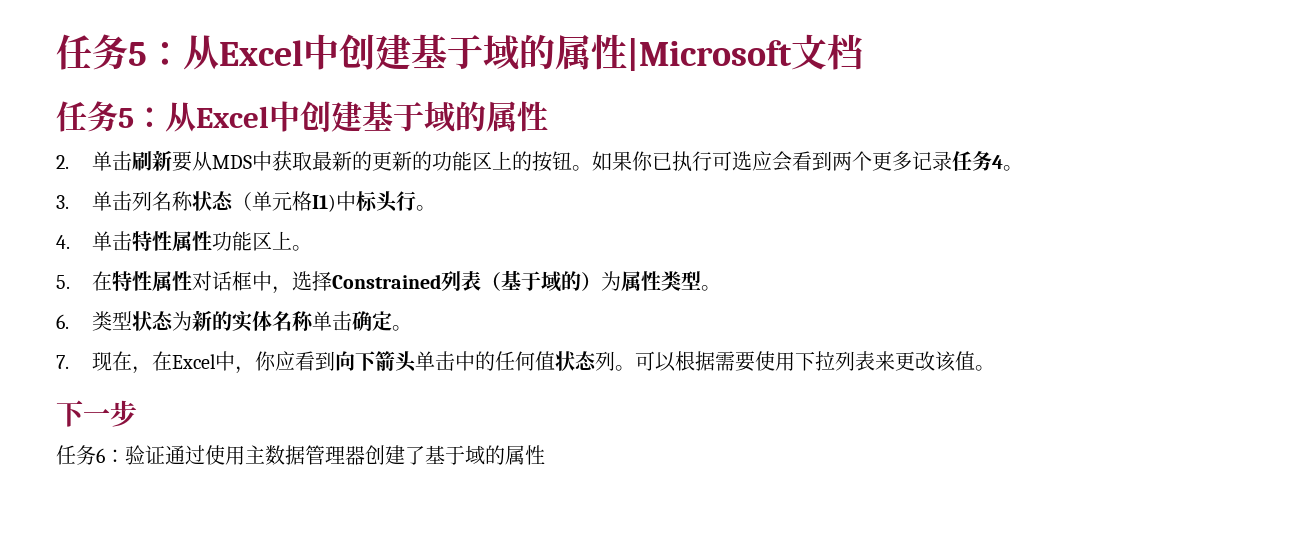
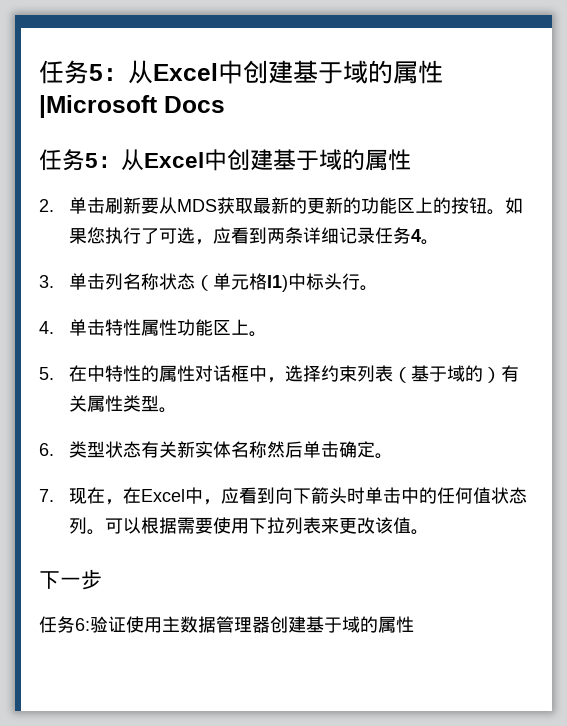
[791,34,863,70] 文档 -> [164,96,225,113] Docs
[252,151,273,171] 中 -> (218, 205) none
[632,151,913,172] 你已执行可选应会看到两个更多 -> [87,227,340,245] 您执行了可选，应看到两条详细
[112,271,153,291] 特性 -> [87,365,160,382] 中特性的
[332,274,442,289] Constrained -> [321,365,358,382] 约束
[601,271,622,291] 为 -> [501,365,520,382] [69,395,88,412] 有关
[172,310,233,331] 为新的 -> [141,441,196,458] 有关新
(315, 321) none -> [267,441,304,458] 然后
[255,351,277,371] 你 -> (222, 502) none
(418, 361) none -> [347,487,366,504] 时
[96,445,205,465] 6：验证通过 -> [75,616,126,633] 6:验证
[405,446,425,465] 了 -> (306, 624) none

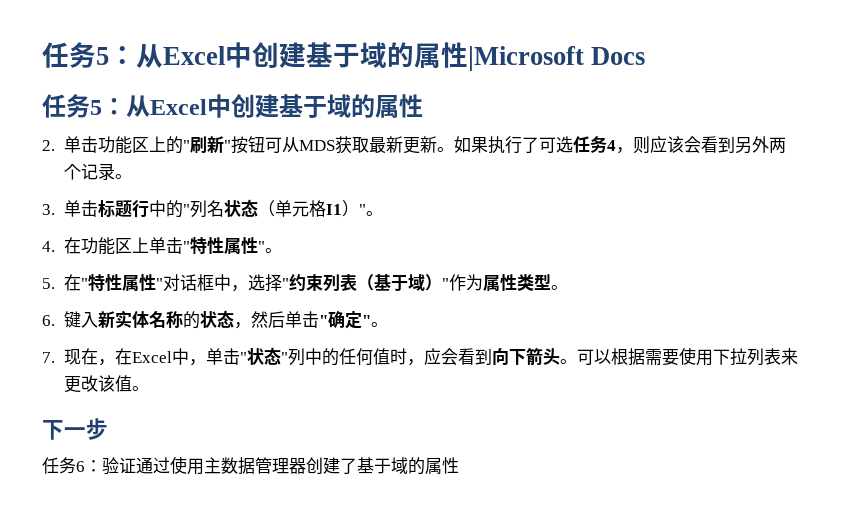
[105,197,524,215] [69,227,440,245] [39,273,160,290] 刷新要从MDS获取最新的更新的功能区上的按钮。如果您执行了可选，应看到两条详细记录任务4。 // 3.单击列名称 -> [98,136,787,154] [64,163,133,180] [42,200,225,218] 功能区上的"刷新"按钮可从MDS获取最新更新。如果执行了可选任务4，则应该会看到另外两个记录。 // 3.单击标题行中的"列名
[267,273,361,292] I1)中标头行 -> [326,200,367,217] I1）"
[69,319,268,337] [39,365,196,382] 单击特性属性功能区上。 // 5.在中特性的属性 -> [64,237,283,255] [42,274,164,292] 在功能区上单击"特性属性"。 // 5.在"特性属性"
(322, 373) none -> [282,278,290,289] "
[465,365,520,383] [69,395,88,412] 的）有关 -> [425,274,484,291] ）"作为
[69,441,376,458] 类型状态有关新实体名称然后单击确定 -> [64,310,372,329] 键入新实体名称的状态，然后单击"确定"
[221,487,528,504] [69,517,88,534] 应看到向下箭头时单击中的任何值状态列 -> [206,347,561,366] 单击"状态"列中的任何值时，应会看到向下箭头
[75,616,126,633] 6:验证 -> [76,457,170,475] 6：验证通过
(306, 624) none -> [340,458,357,474] 了

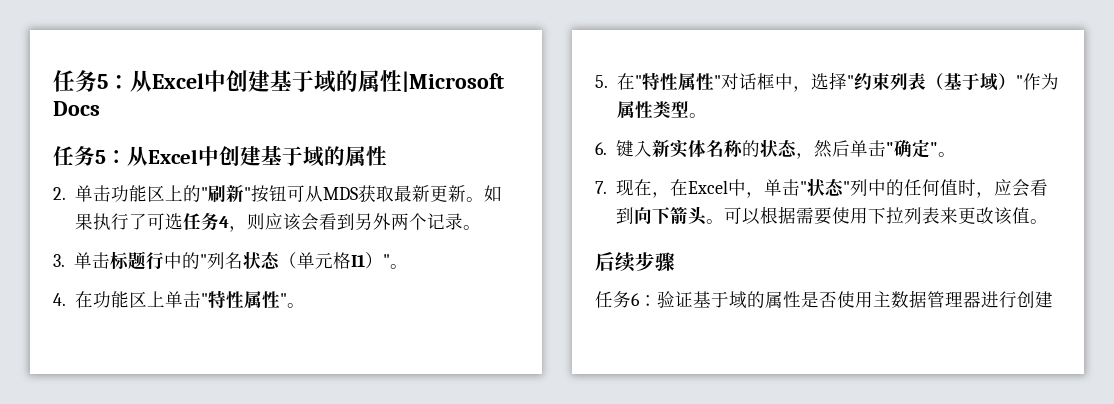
[42,420,86,440] 下一 -> [595,252,636,272] 后续
(108, 429) none -> [655,252,675,271] 骤
[136,456,459,475] 通过使用主数据管理器创建了基于域的属性 -> [693,290,1053,309] 基于域的属性是否使用主数据管理器进行创建

